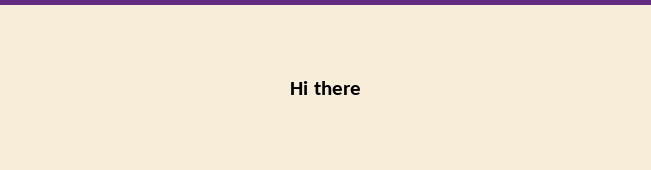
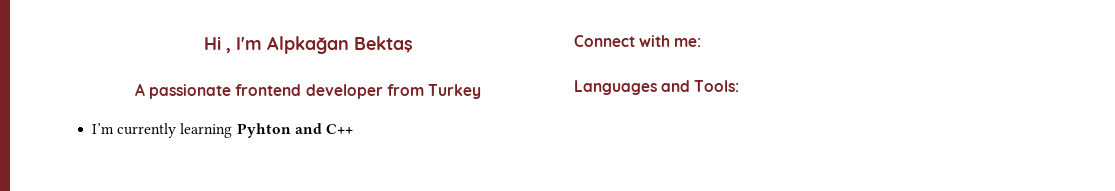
[313,81,361,95] there -> [225,36,413,54] [135,83,481,99] [92,123,353,138] [574,35,702,47] [574,80,740,95] , I'm Alpkağan Bektaş // A passionate frontend developer from Turkey // I’m currently learning Pyhton and C++ // Connect with me: // Languages and Tools:

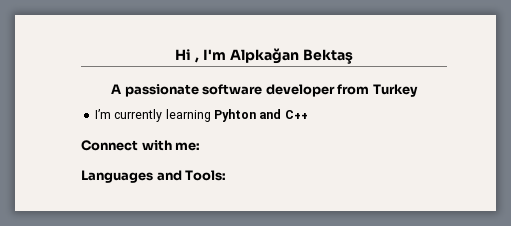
[235,84,302,96] frontend -> [202,84,263,95] software

